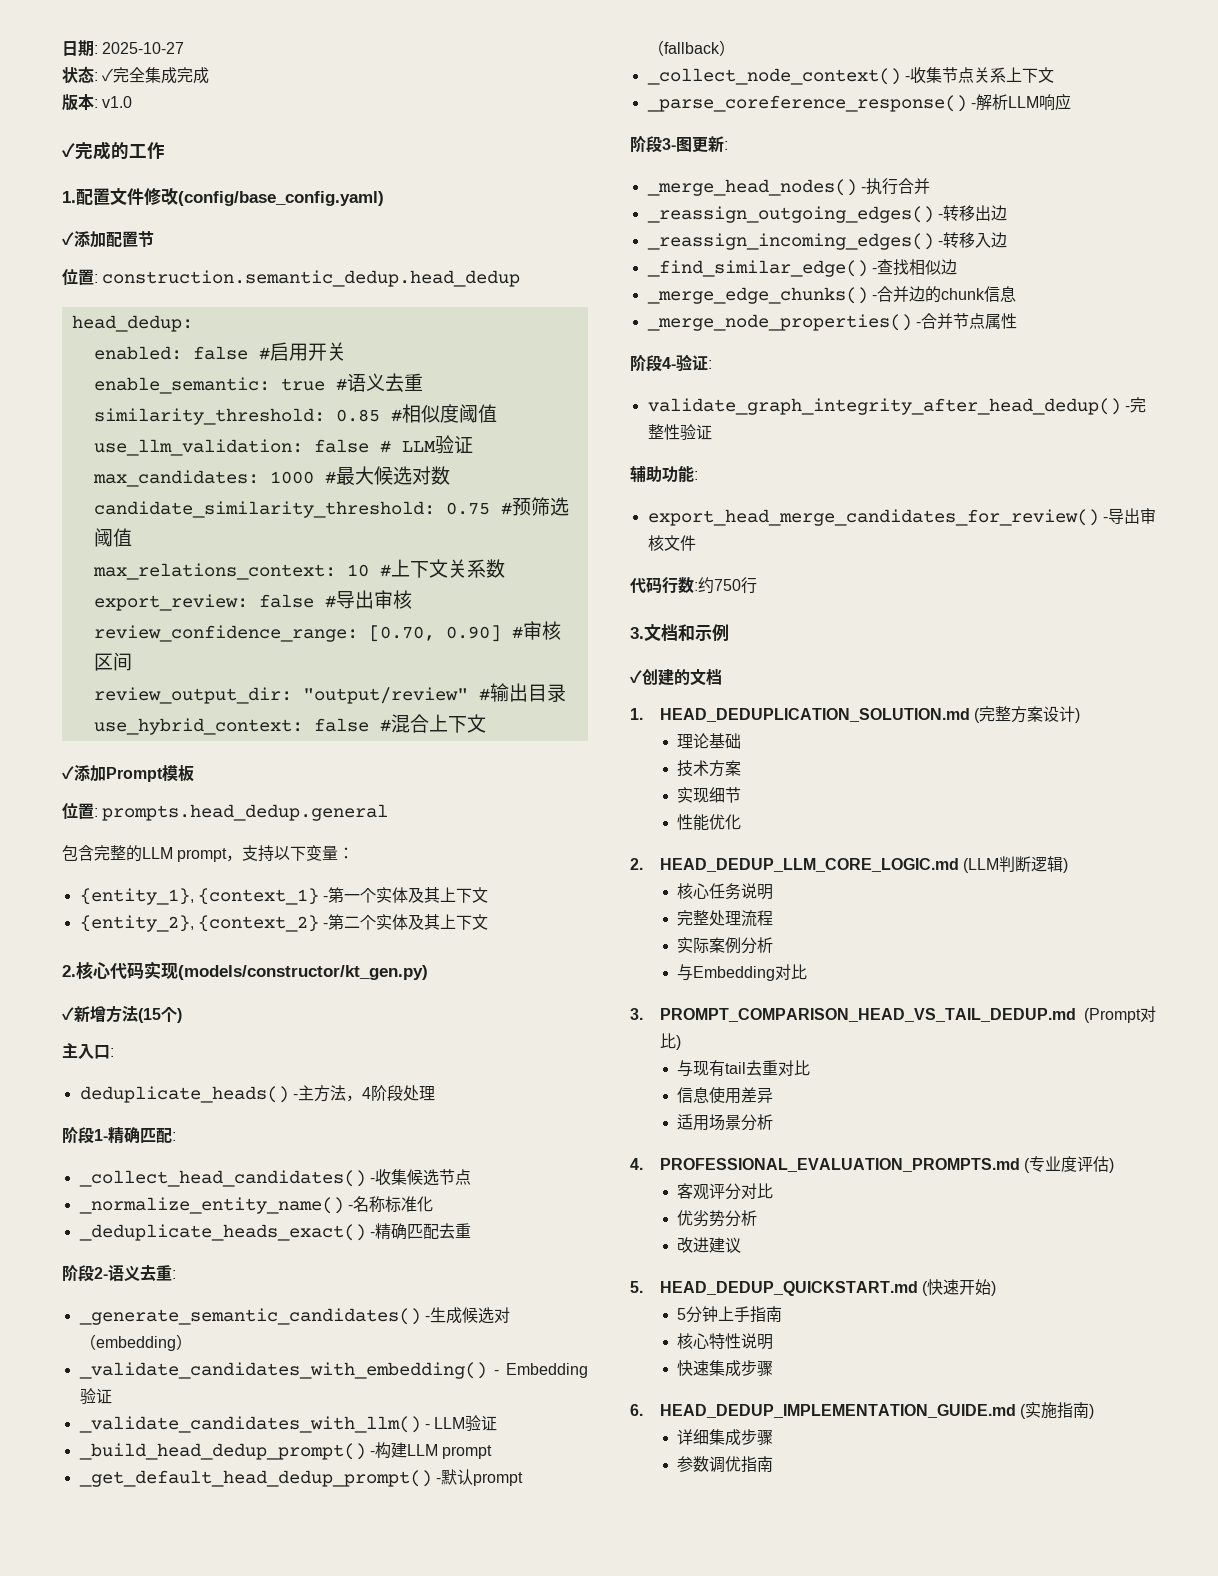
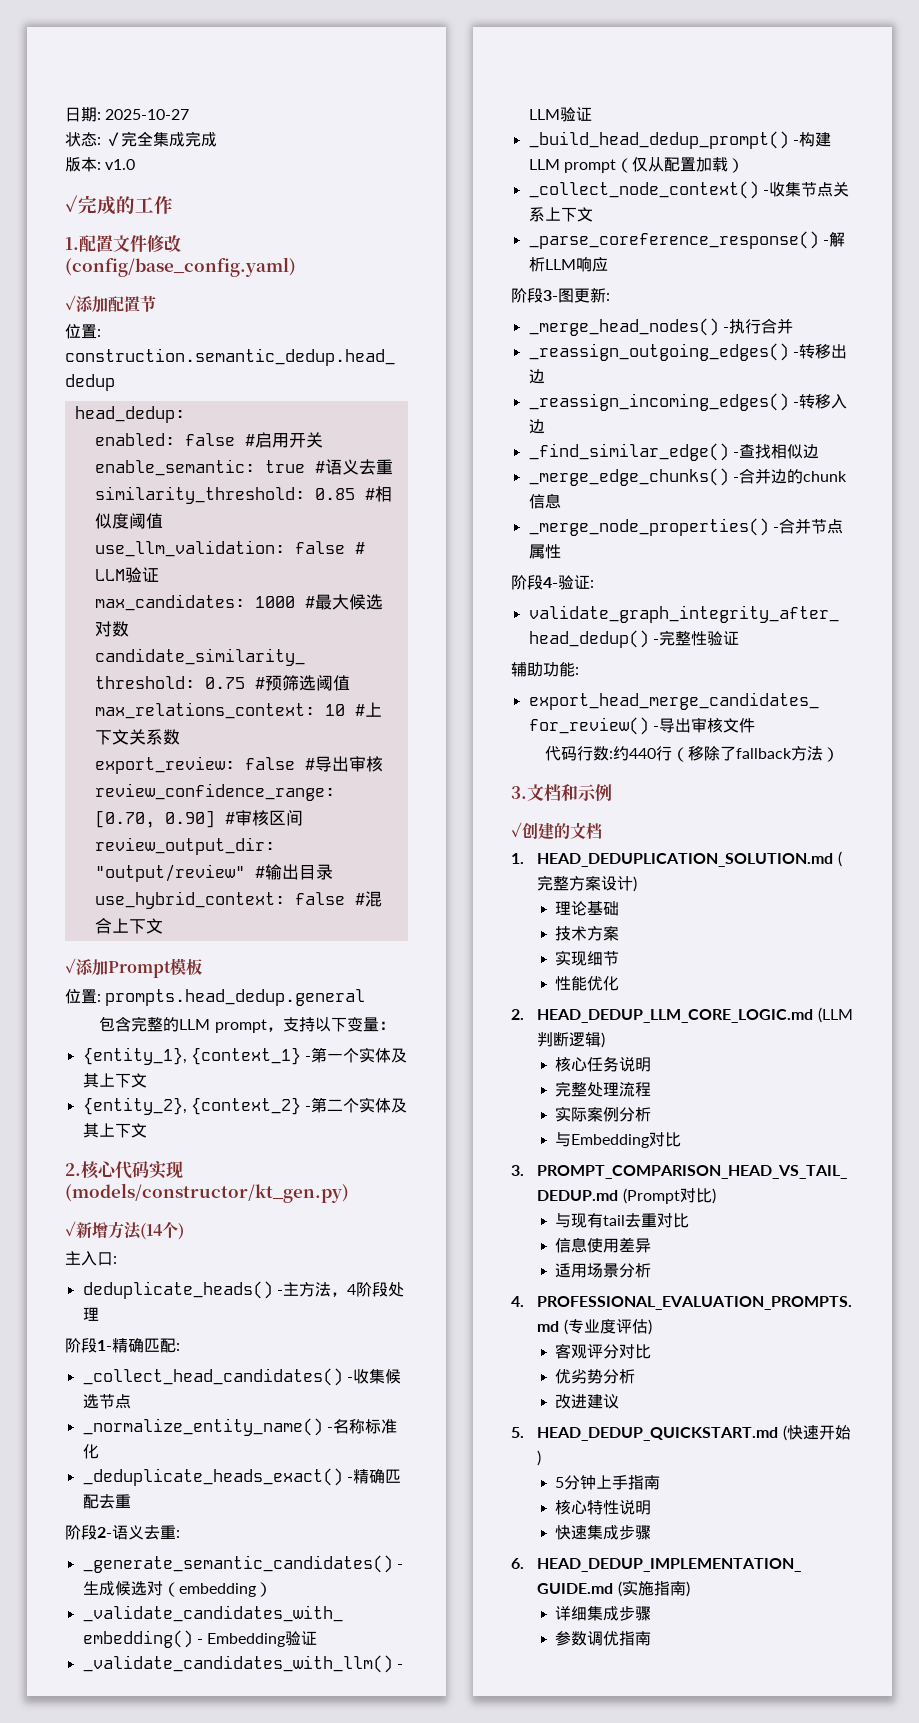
[138,1008,161,1023] (15 -> [140,1223,163,1240] (14
[78,1469,523,1487] [647,40,720,56] // _get_default_head_dedup_prompt() -默认prompt（fallback -> [615,157,728,173] （仅从配置加载
[714,577,757,594] 750行 -> [629,746,840,762] 440行（移除了fallback方法）

